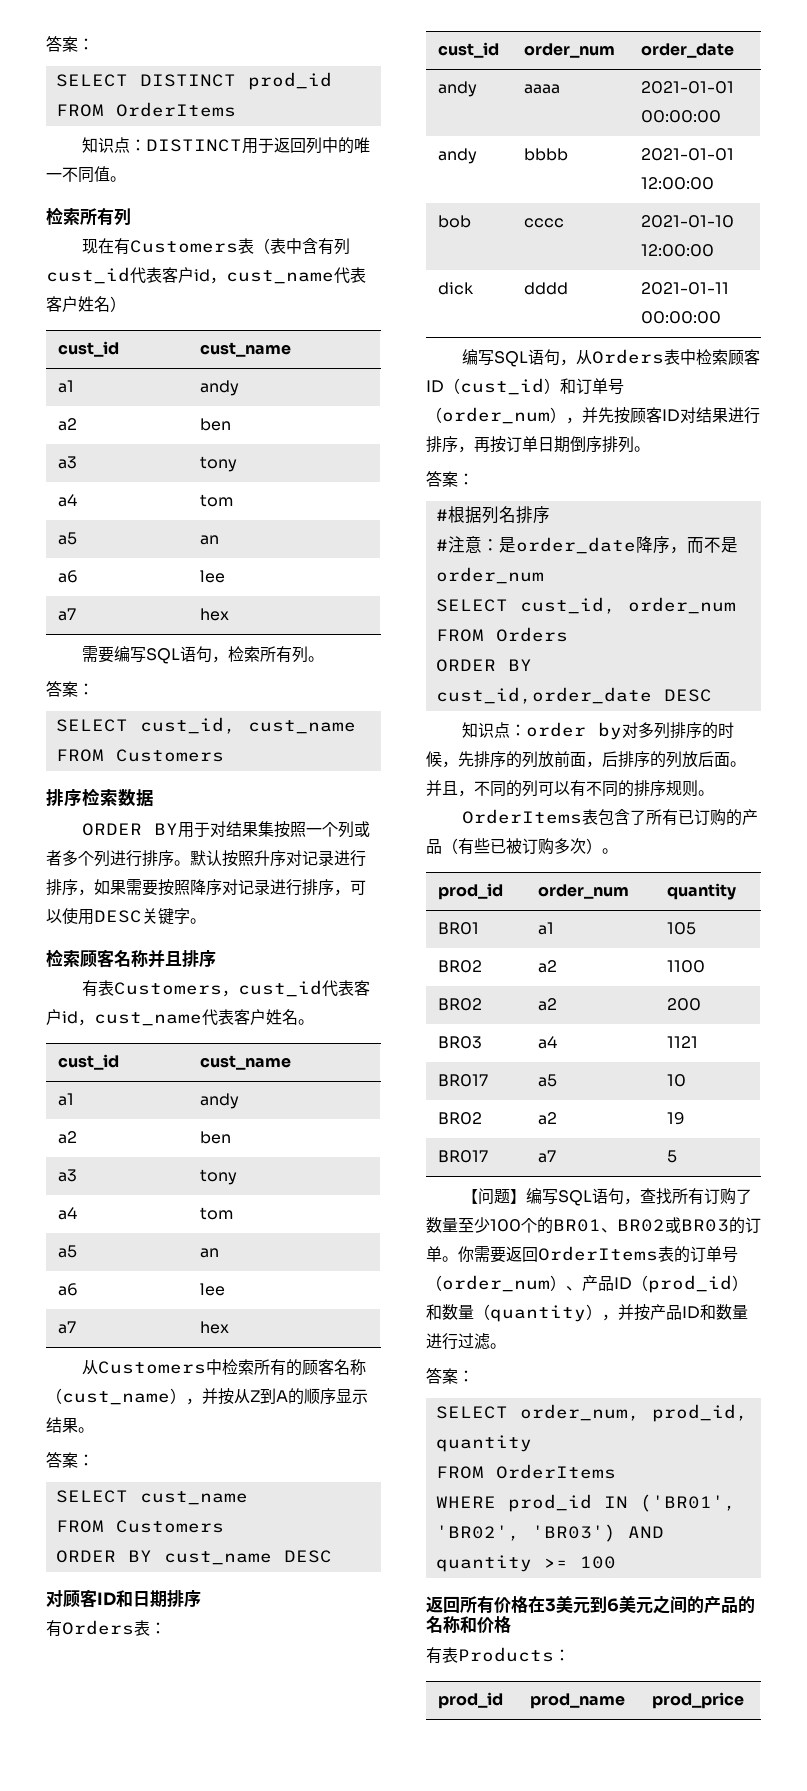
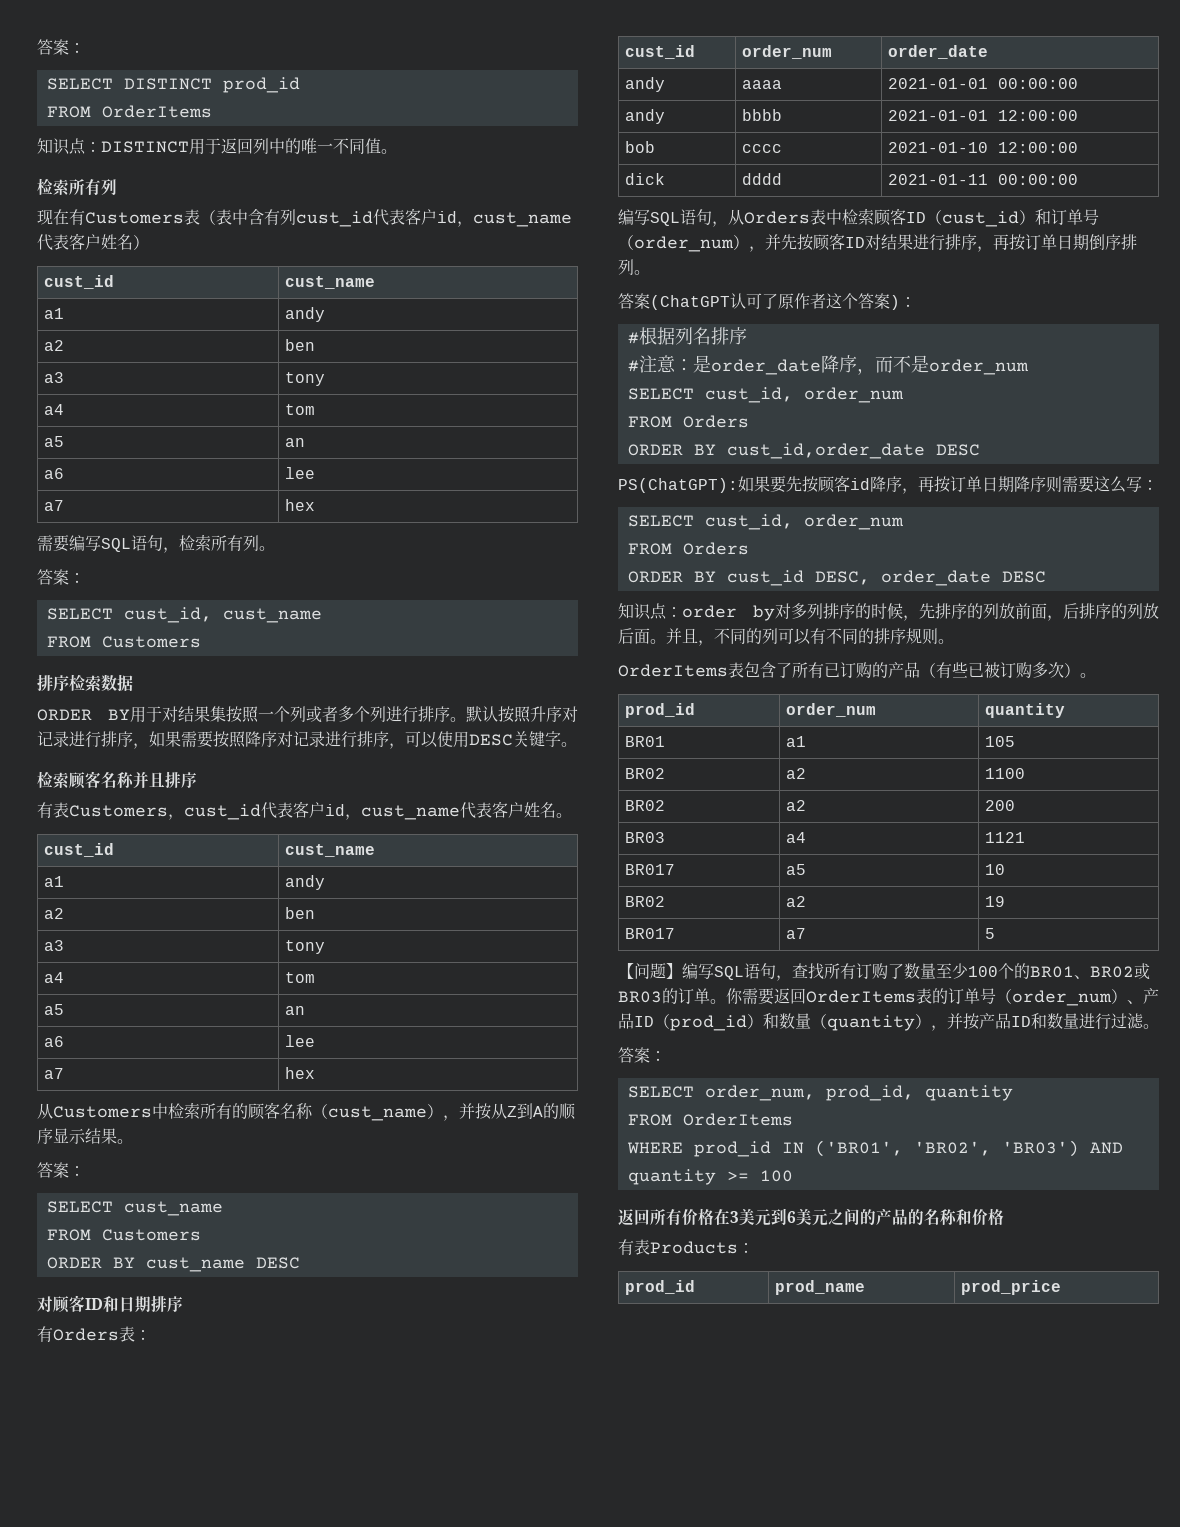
(458, 479) none -> [650,293,900,310] (ChatGPT认可了原作者这个答案)
(712, 695) none -> [618,475,1158,494] [627,514,904,530] [627,542,749,555] [627,570,1046,586] // PS(ChatGPT):如果要先按顾客id降序，再按订单日期降序则需要这么写： // SELECT cust_id, order_num // FROM Orders // ORDER BY cust_id DESC, order_date DESC

